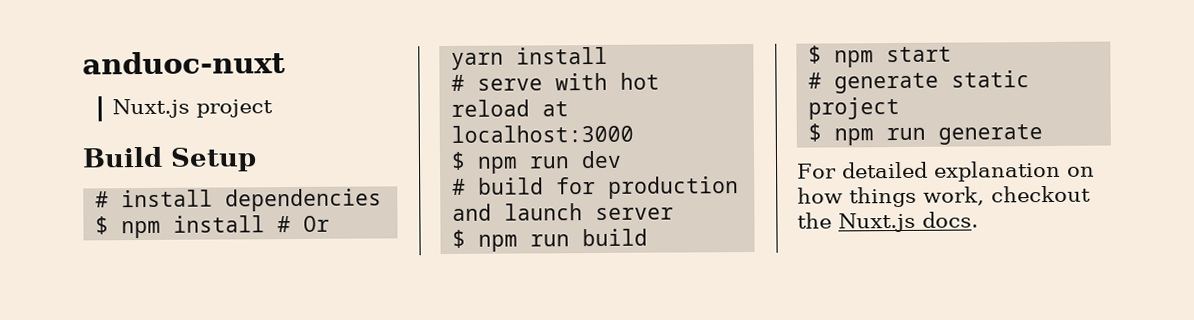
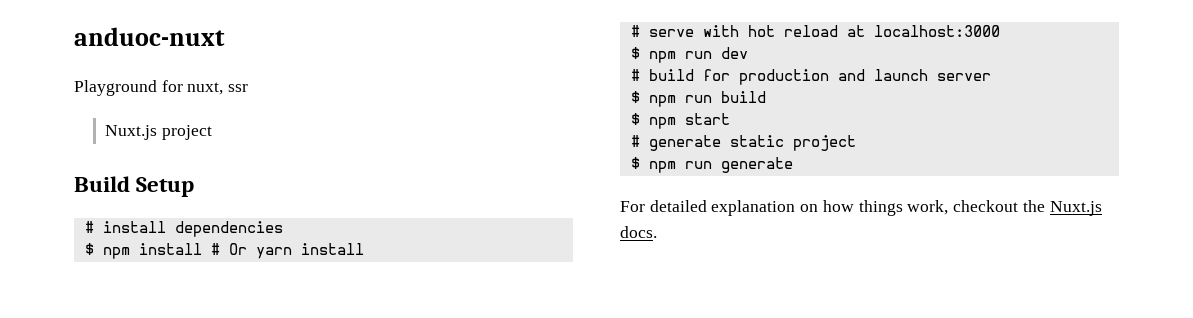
(286, 63) none -> [74,80,249,96] // Playground for nuxt, ssr

